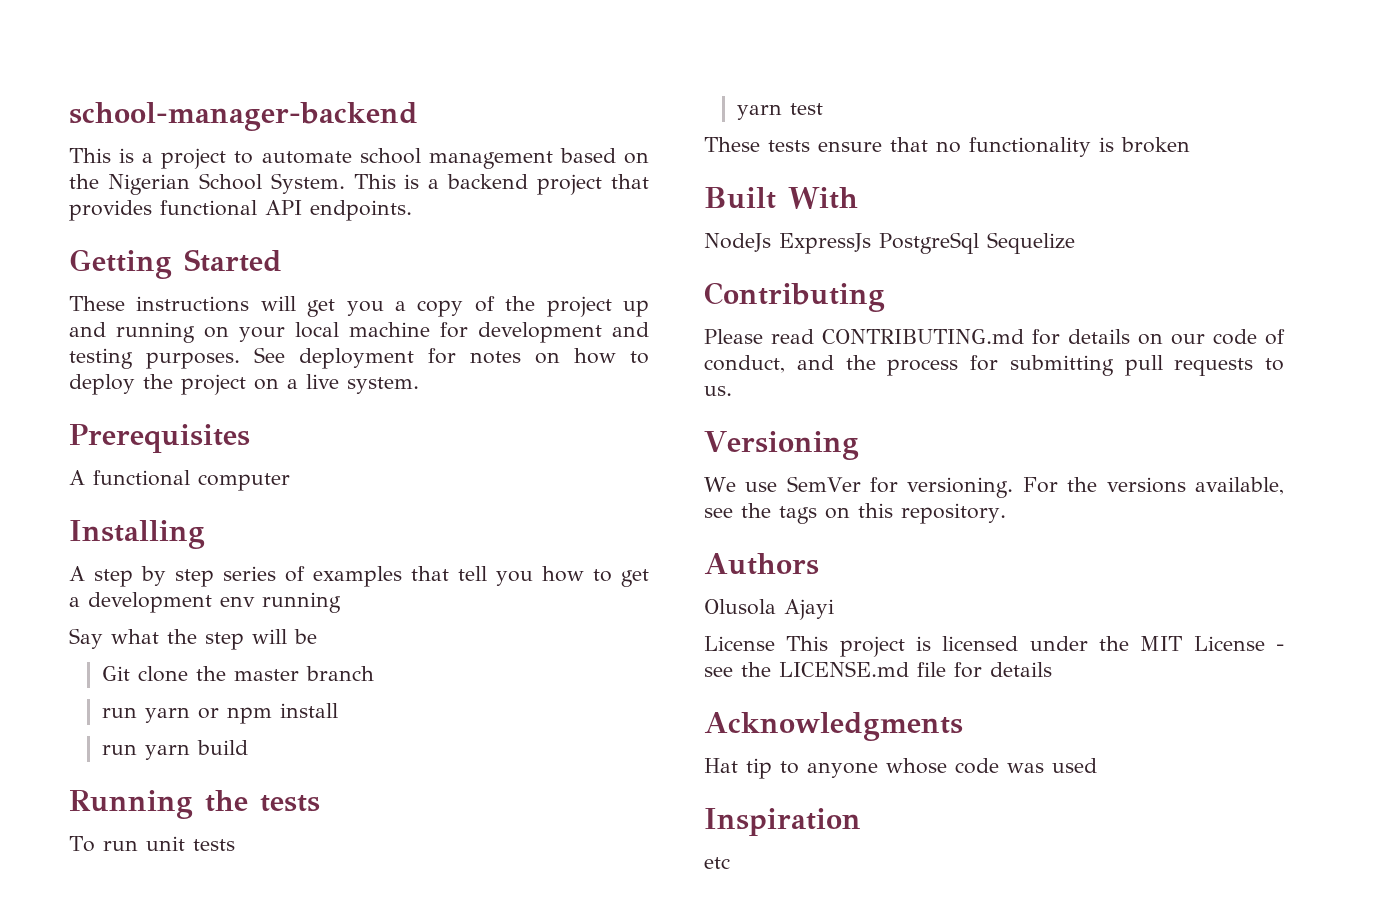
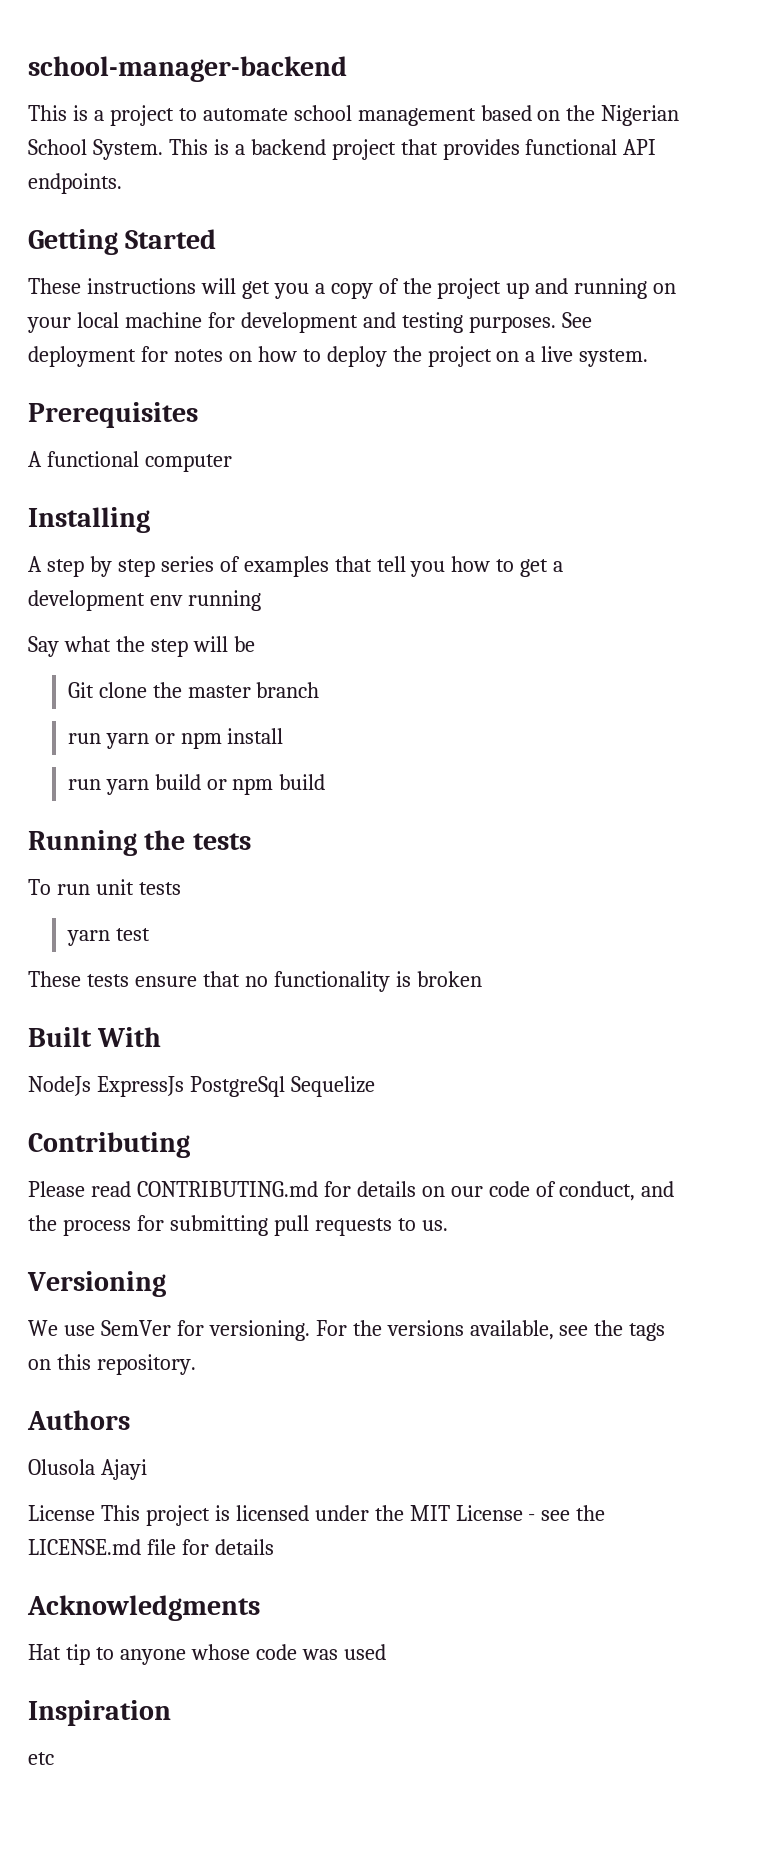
(248, 747) none -> [206,774,326,795] or npm build

